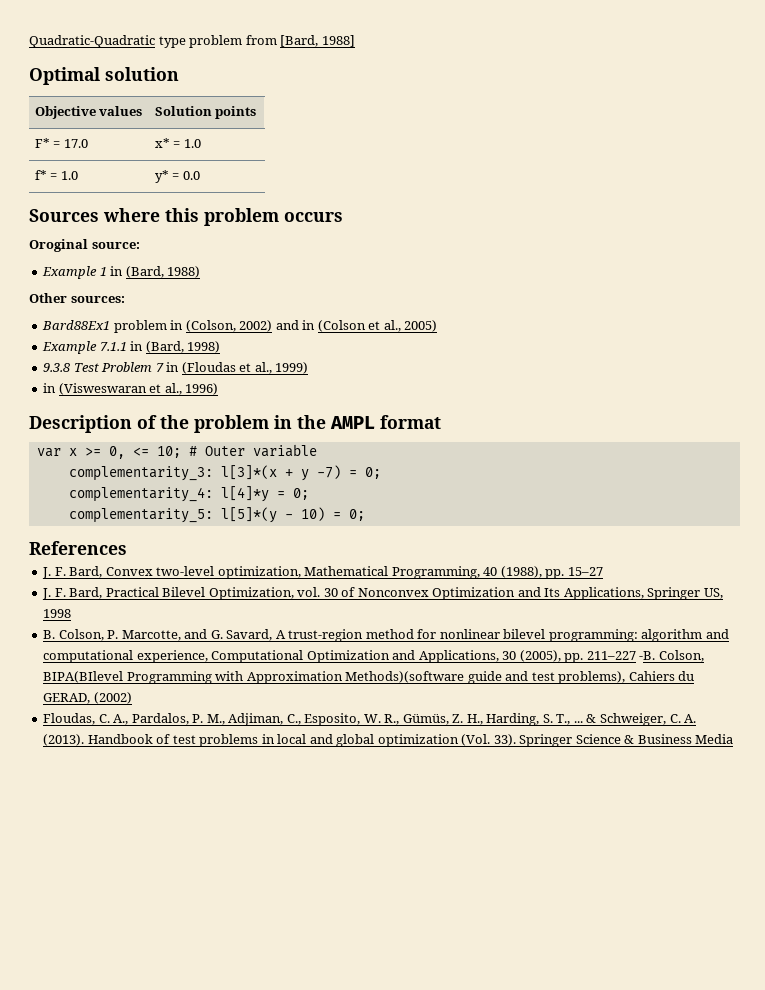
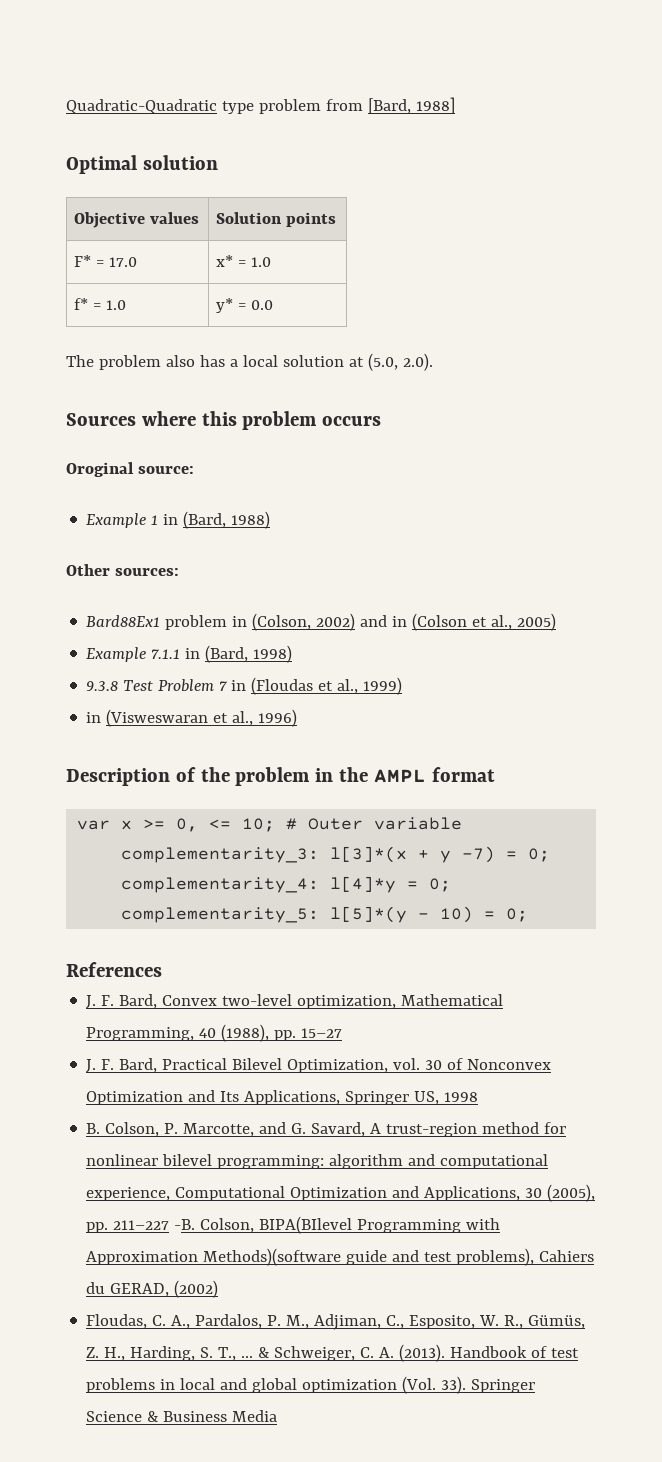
(200, 175) none -> [66,353,433,371] // The problem also has a local solution at (5.0, 2.0).

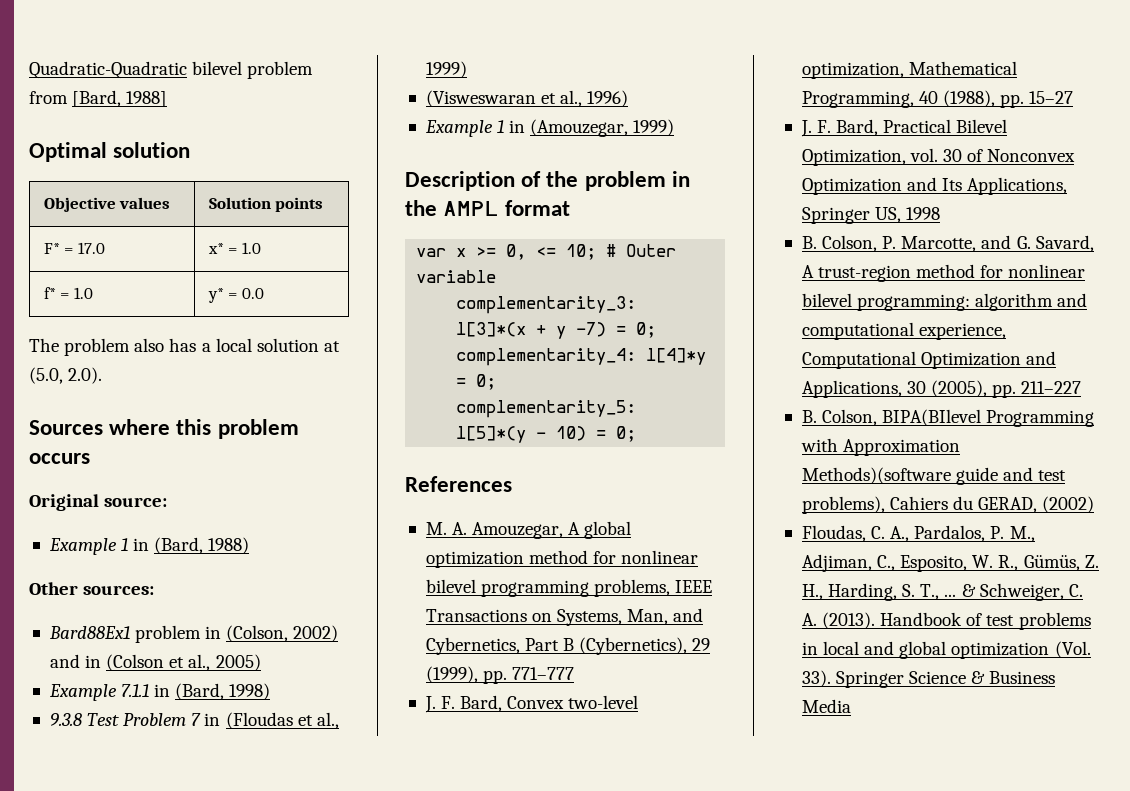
[221,101,254,114] type -> [192,61,243,75] bilevel
[66,462,134,477] Oroginal -> [29,494,99,511] Original
[86,712,102,723] in -> (467, 69) none
(298, 718) none -> [424,119,675,137] // Example 1 in (Amouzegar, 1999)
(162, 969) none -> [425,521,632,539] [425,550,699,568] [425,579,713,597] [425,608,704,626] [425,637,711,655] [425,666,575,684] // M. A. Amouzegar, A global optimization method for nonlinear bilevel programming problems, IEEE Transactions on Systems, Man, and Cybernetics, Part B (Cybernetics), 29 (1999), pp. 771–777
[174,1219,196,1230] -B. -> [801,410,817,423] // B.

